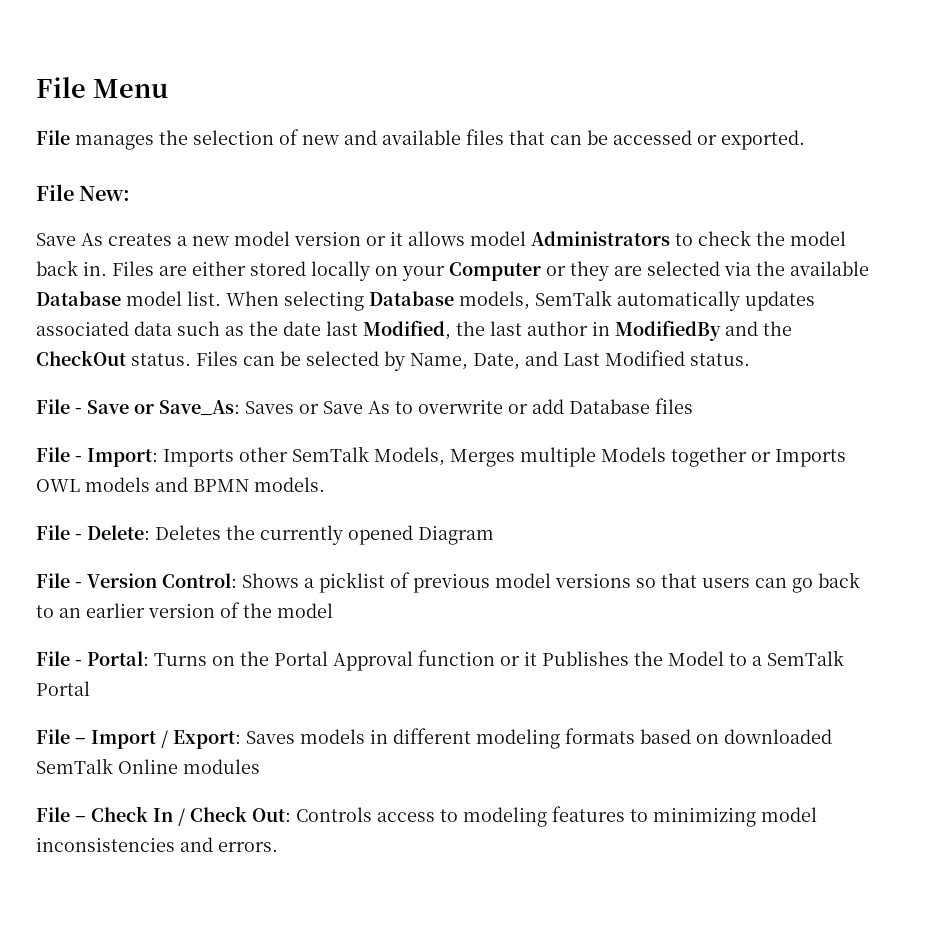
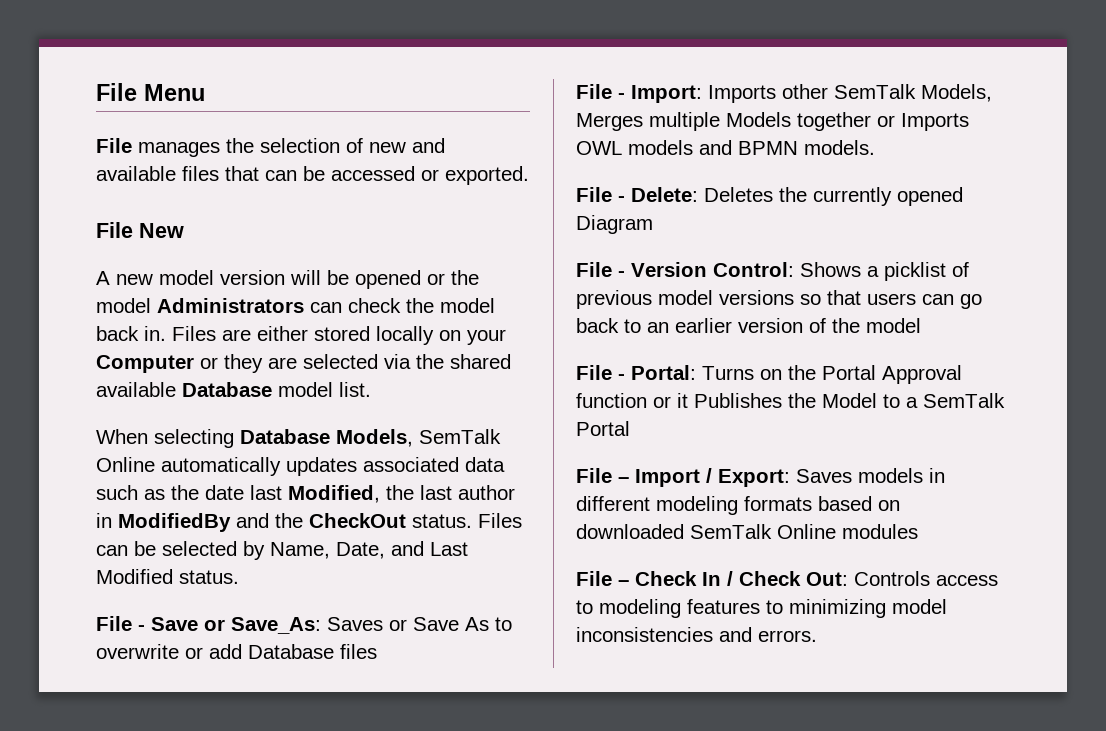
[79,186,131,201] [36,231,465,246] New: // Save As creates a new model version or it allows -> [139,223,184,238] [96,270,479,289] New // A new model version will be opened or the
[675,233,693,246] to -> [310,302,342,313] can
(785, 268) none -> [450,354,511,369] shared
(221, 298) none -> (371, 389) //
[459,290,612,310] models, SemTalk -> [336,429,501,447] [96,457,155,472] Models, SemTalk Online

